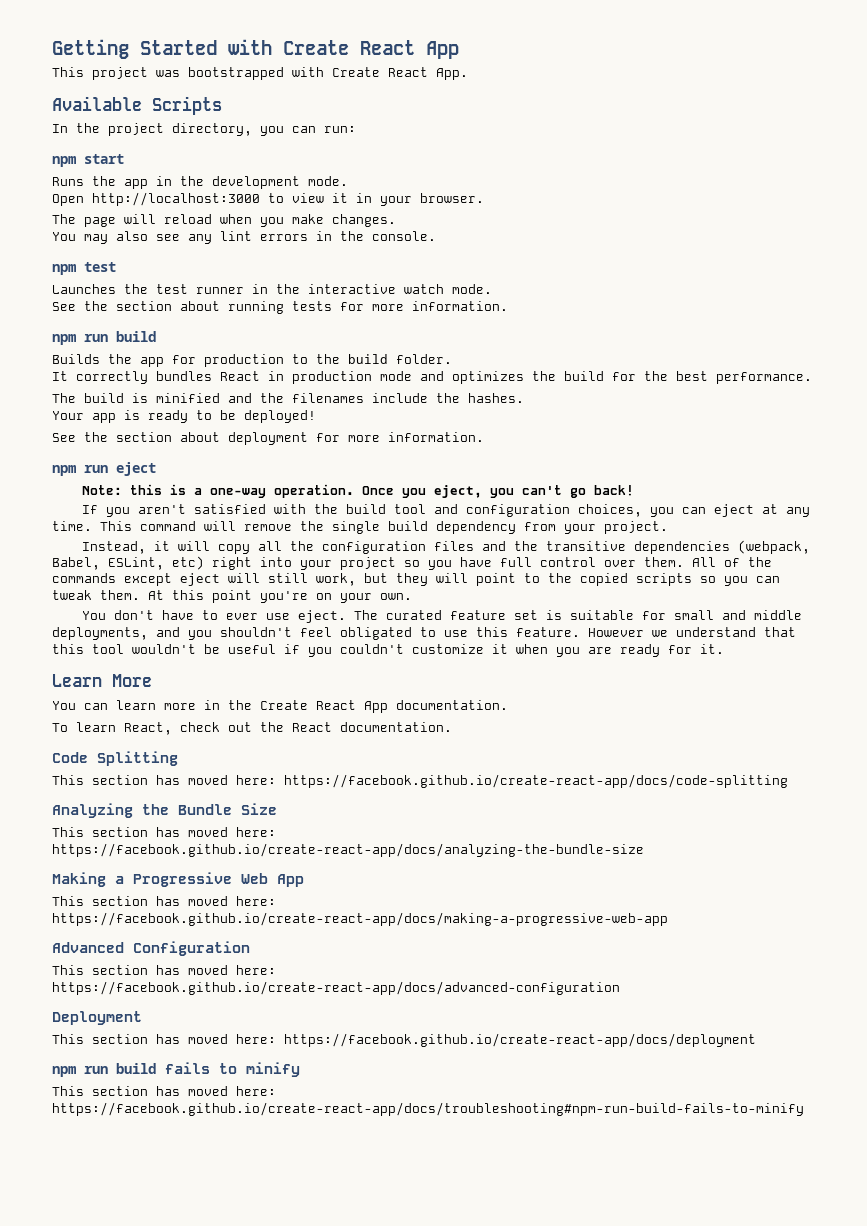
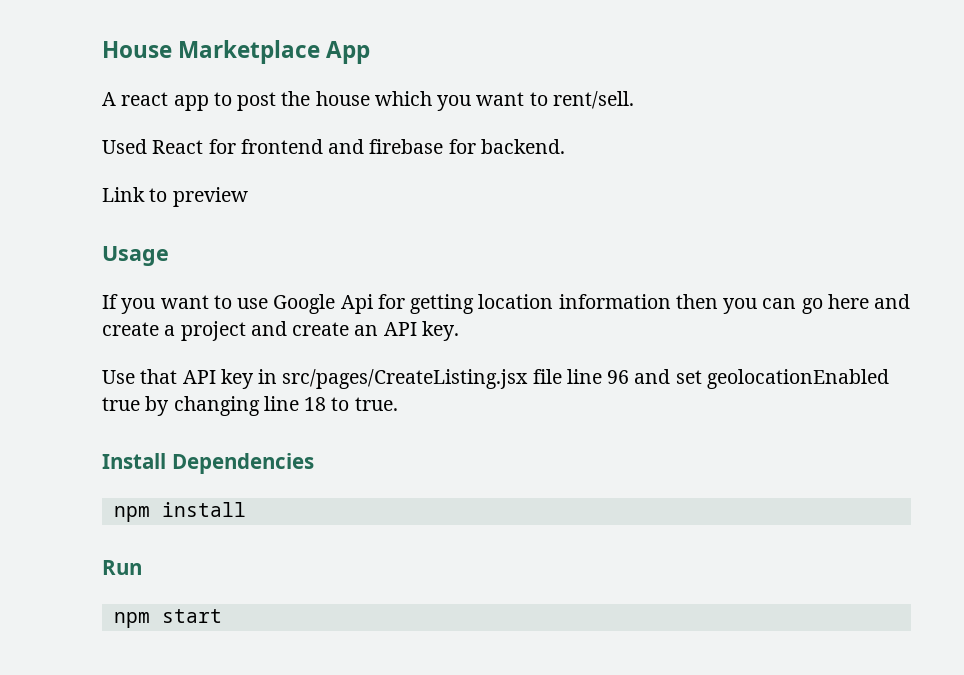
[52,39,459,59] [52,67,468,80] [52,96,222,115] [52,123,356,136] [52,154,124,167] [52,176,348,189] [52,192,484,206] [52,214,396,227] [52,231,436,244] [52,262,116,275] [52,284,492,294] [52,301,508,314] [52,331,156,345] [52,354,452,367] [52,371,812,384] [52,393,524,403] [52,410,316,423] [52,432,484,445] [52,462,156,476] [82,484,635,498] [82,504,811,517] [52,521,668,534] [82,540,811,554] [52,556,772,570] [52,573,780,586] [52,590,412,603] [82,610,803,623] [52,627,796,640] [52,644,724,657] [52,674,152,687] [52,700,508,713] [52,722,452,735] [52,751,178,766] [52,774,788,788] [52,803,277,818] [52,827,276,837] [52,843,644,857] [52,872,304,887] [52,896,276,906] [52,912,668,926] [52,941,250,956] [52,965,276,975] [52,981,620,995] [52,1011,142,1025] [52,1033,756,1047] [52,1062,300,1077] [52,1086,276,1096] [52,1102,804,1116] Getting Started with Create React App // This project was bootstrapped with Create React App. // Available Scripts // In the project directory, you can run: // npm start // Runs the app in the development mode. // Open http://localhost:3000 to view it in your browser. // The page will reload when you make changes. // You may also see any lint errors in the console. // npm test // Launches the test runner in the interactive watch mode. // See the section about running tests for more information. // npm run build // Builds the app for production to the build folder. // It correctly bundles React in production mode and optimizes the build for the best performance. // The build is minified and the filenames include the hashes. // Your app is ready to be deployed! // See the section about deployment for more information. // npm run eject // Note: this is a one-way operation. Once you eject, you can't go back! // If you aren't satisfied with the build tool and configuration choices, you can eject at any time. This command will remove the single build dependency from your project. // Instead, it will copy all the configuration files and the transitive dependencies (webpack, Babel, ESLint, etc) right into your project so you have full control over them. All of the commands except eject will still work, but they will point to the copied scripts so you can tweak them. At this point you're on your own. // You don't have to ever use eject. The curated feature set is suitable for small and middle deployments, and you shouldn't feel obligated to use this feature. However we understand that this tool wouldn't be useful if you couldn't customize it when you are ready for it. // Learn More // You can learn more in the Create React App documentation. // To learn React, check out the React documentation. // Code Splitting // This section has moved here: https://facebook.github.io/create-react-app/docs/code-splitting // Analyzing the Bundle Size // This section has moved here: https://facebook.github.io/create-react-app/docs/analyzing-the-bundle-size // Making a Progressive Web App // This section has moved here: https://facebook.github.io/create-react-app/docs/making-a-progressive-web-app // Advanced Configuration // This section has moved here: https://facebook.github.io/create-react-app/docs/advanced-configuration // Deployment // This section has moved here: https://facebook.github.io/create-react-app/docs/deployment // npm run build fails to minify // This section has moved here: https://facebook.github.io/create-react-app/docs/troubleshooting#npm-run-build-fails-to-minify -> [102,40,371,64] [102,91,634,111] [102,139,565,154] [102,187,248,207] [102,246,169,266] [102,294,911,314] [102,321,459,341] [102,369,889,389] [102,396,398,416] [102,453,314,474] [113,502,246,522] [102,560,142,575] [113,609,222,628] House Marketplace App // A react app to post the house which you want to rent/sell. // Used React for frontend and firebase for backend. // Link to preview // Usage // If you want to use Google Api for getting location information then you can go here and create a project and create an API key. // Use that API key in src/pages/CreateListing.jsx file line 96 and set geolocationEnabled true by changing line 18 to true. // Install Dependencies // npm install // Run // npm start

